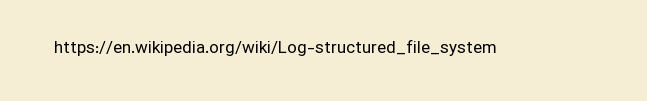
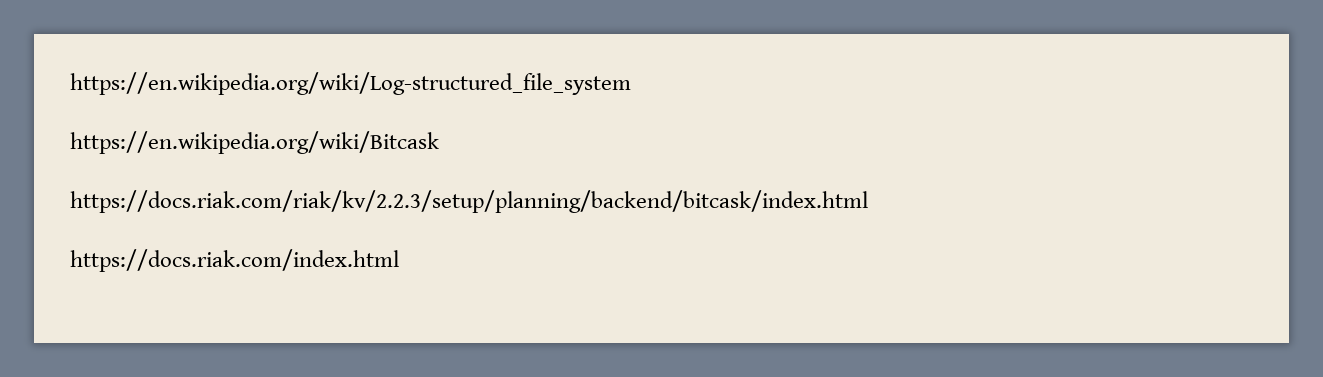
(497, 47) none -> [70,131,439,154] [70,190,868,213] [70,249,399,272] // https://en.wikipedia.org/wiki/Bitcask // https://docs.riak.com/riak/kv/2.2.3/setup/planning/backend/bitcask/index.html // https://docs.riak.com/index.html

